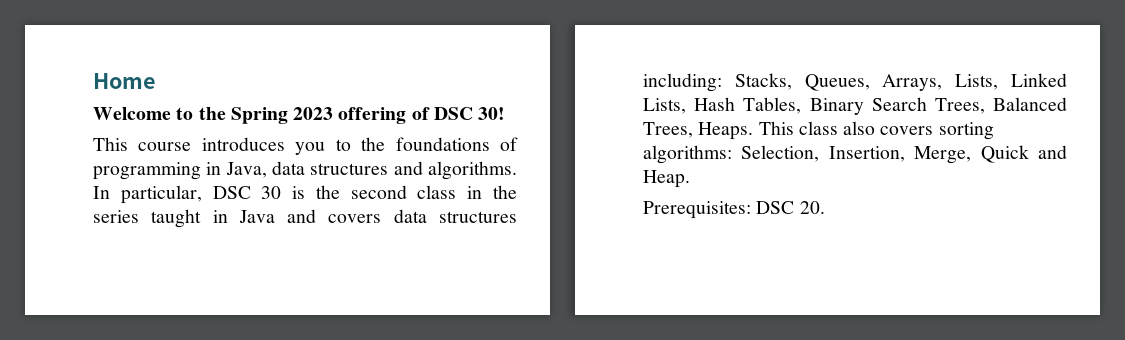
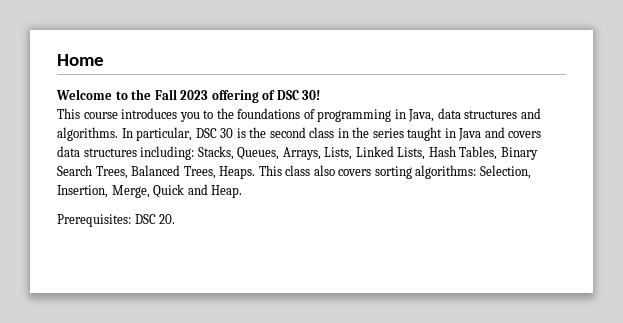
[230,107,288,124] Spring -> [154,89,177,100] Fall

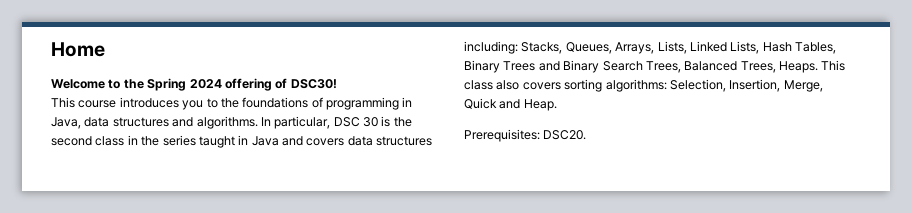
[154,89,321,103] Fall 2023 offering of DSC 30! -> [147,78,337,91] Spring 2024 offering of DSC30!
(538, 153) none -> [503,60,600,73] Trees and Binary
[134,214,176,224] DSC 20. -> [543,130,587,140] DSC20.

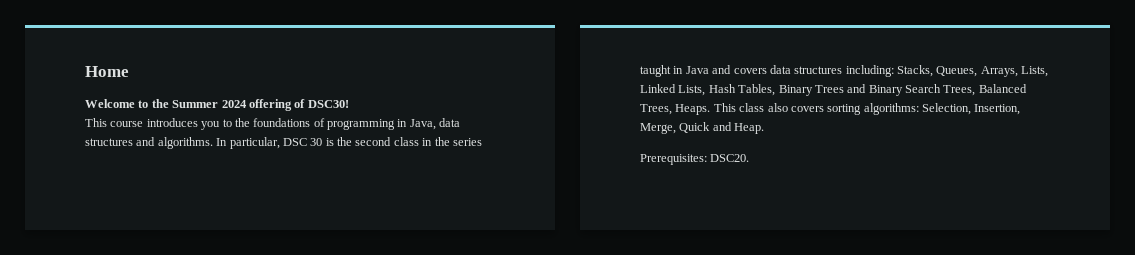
[147,78,187,91] Spring -> [172,100,219,108] Summer

